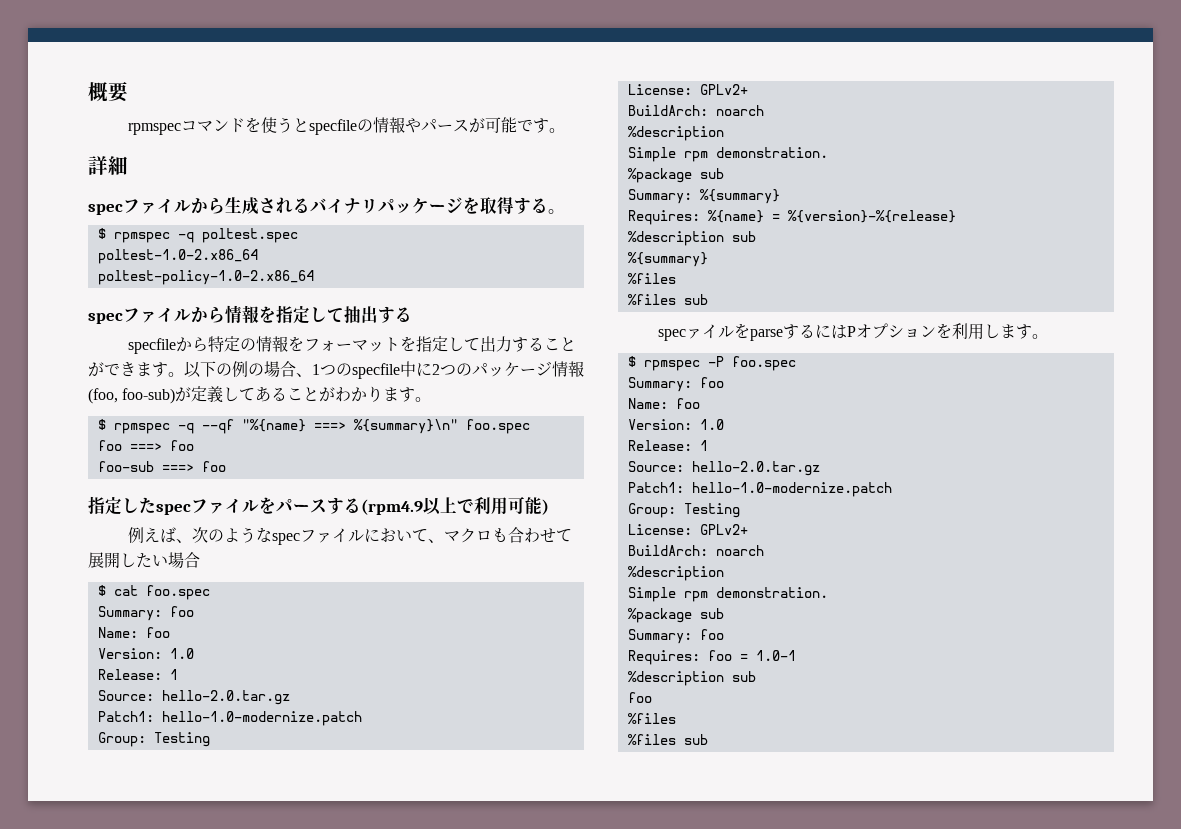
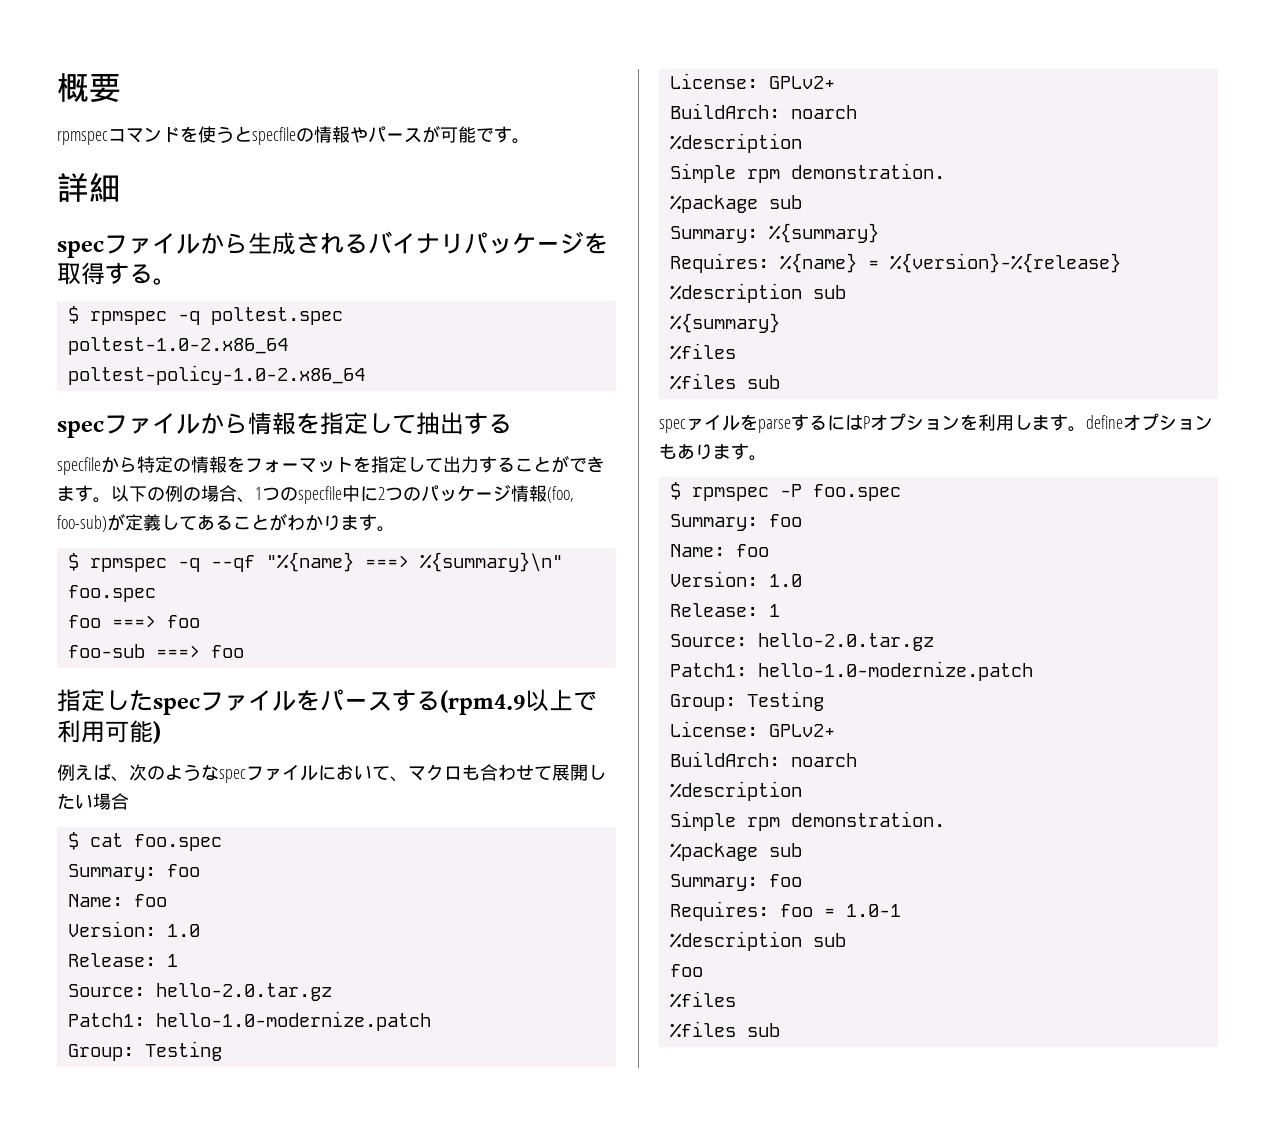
(1049, 336) none -> [1086,413,1213,431] [659,443,767,461] defineオプションもあります。

